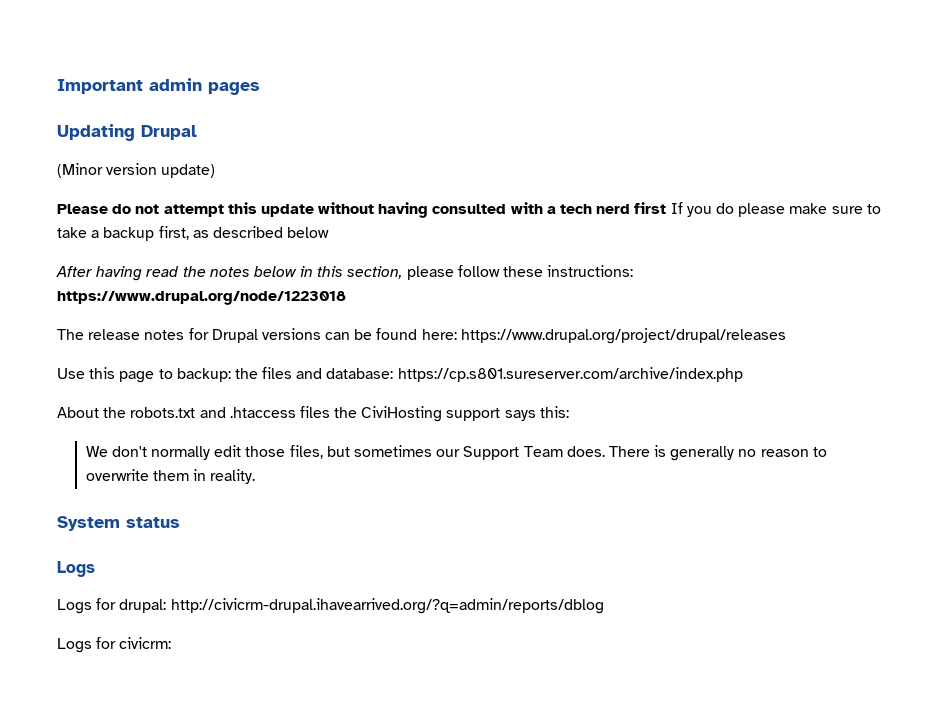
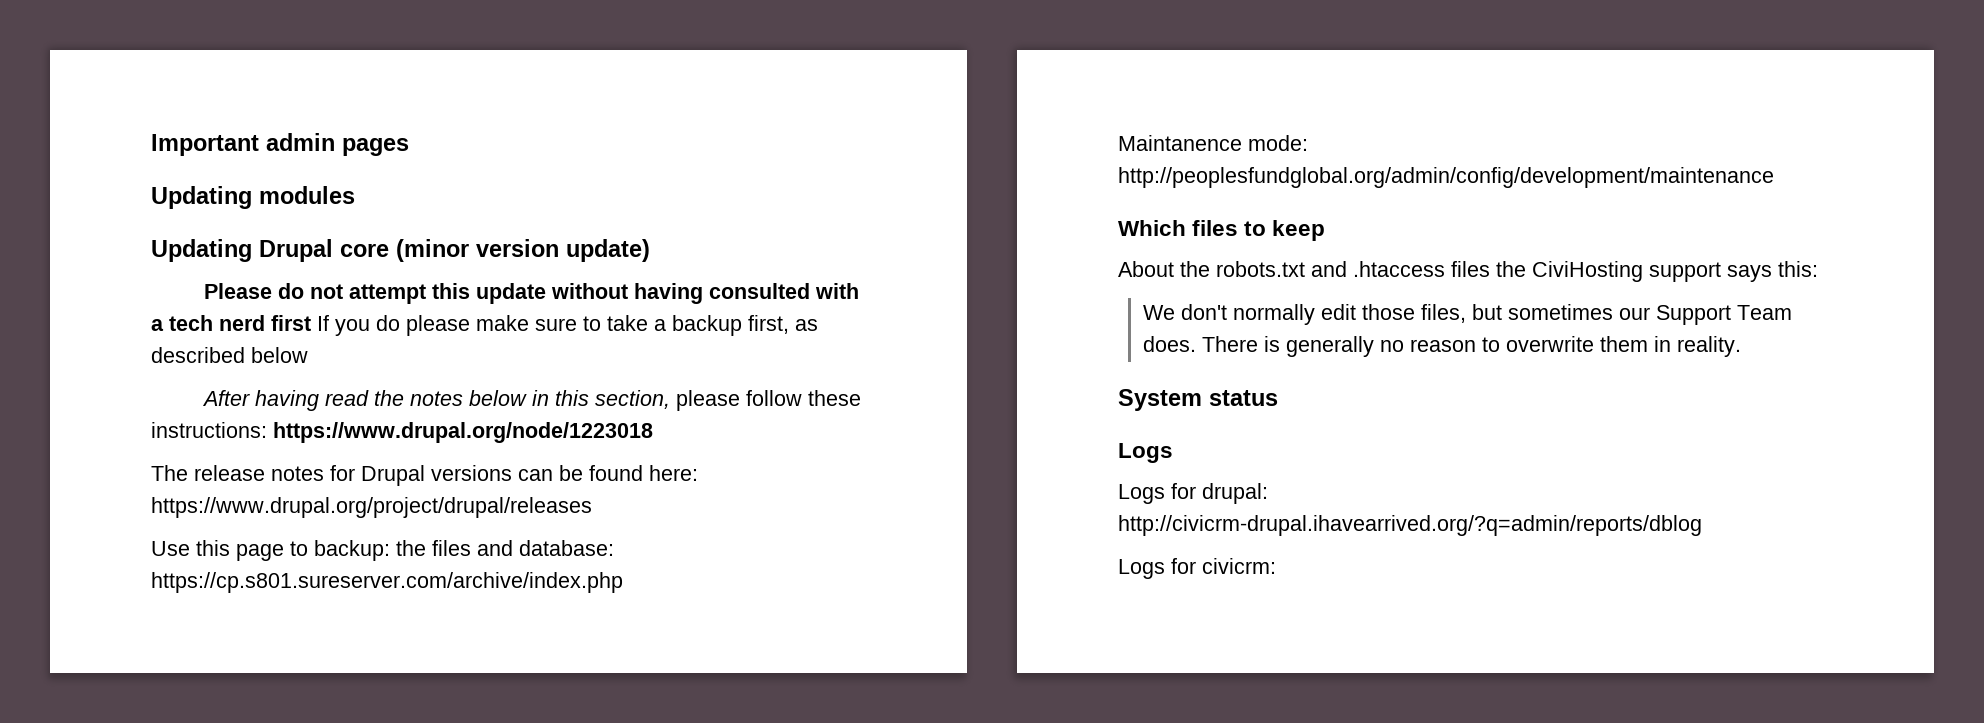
(260, 88) none -> [151,186,355,209] // Updating modules
[57,163,103,178] // (Minor -> [340,239,469,262] core (minor
(743, 374) none -> [1118,135,1308,151] [1118,167,1774,188] [1118,220,1326,241] // Maintanence mode: http://peoplesfundglobal.org/admin/config/development/maintenance // Which files to keep

